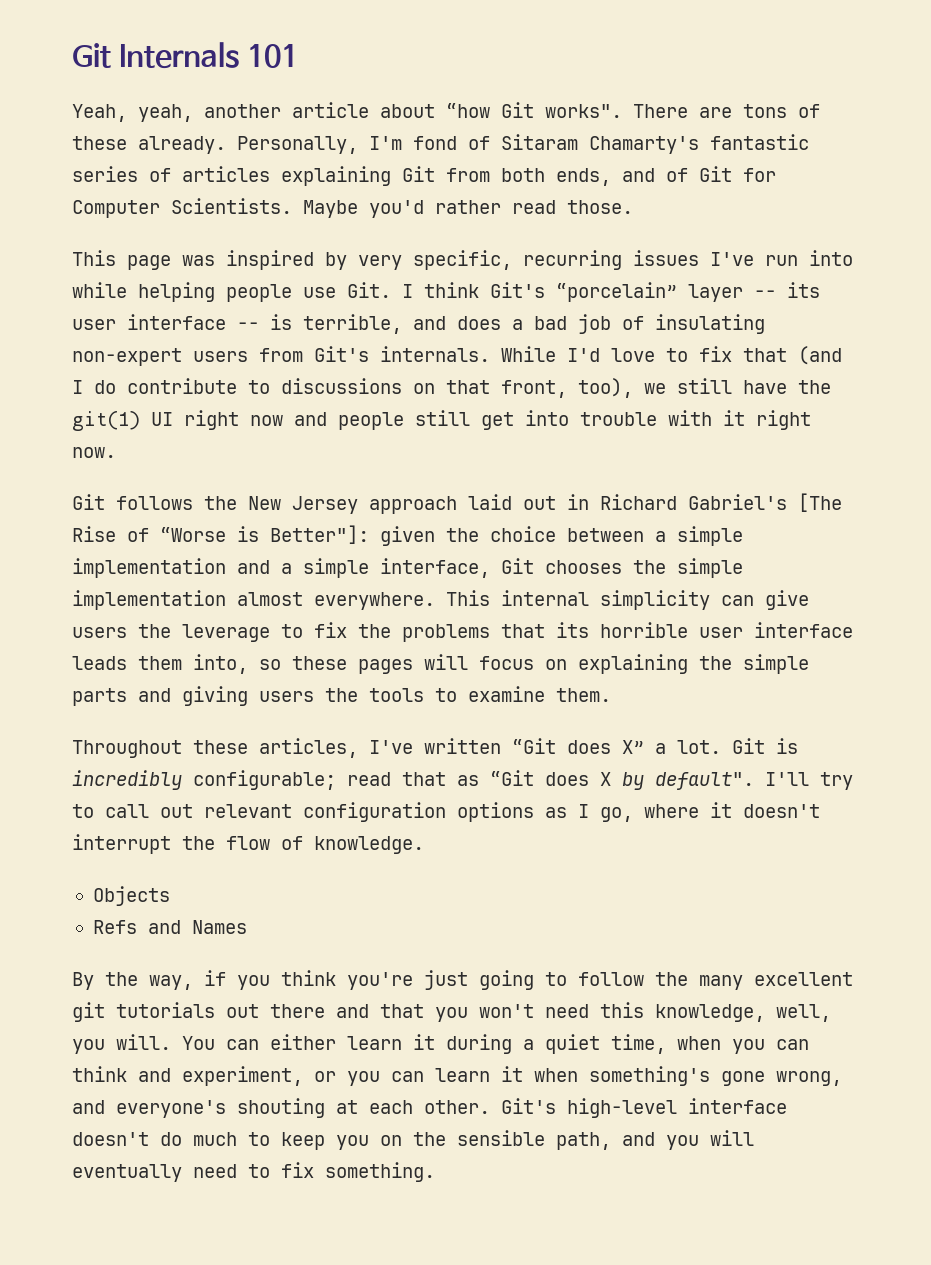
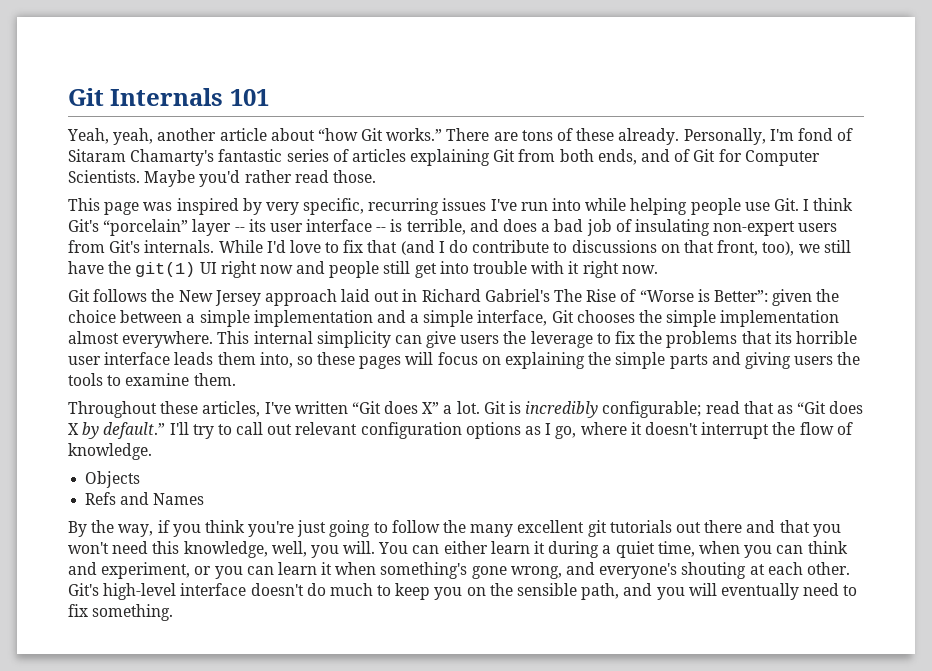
[545,104,622,118] works". -> [386,128,443,141] works.”
[798,493,842,512] [The -> [554,289,583,302] The
[270,525,369,544] Better"]: -> [713,290,768,302] Better”:
[655,772,754,790] default". -> [103,422,166,439] default.”

